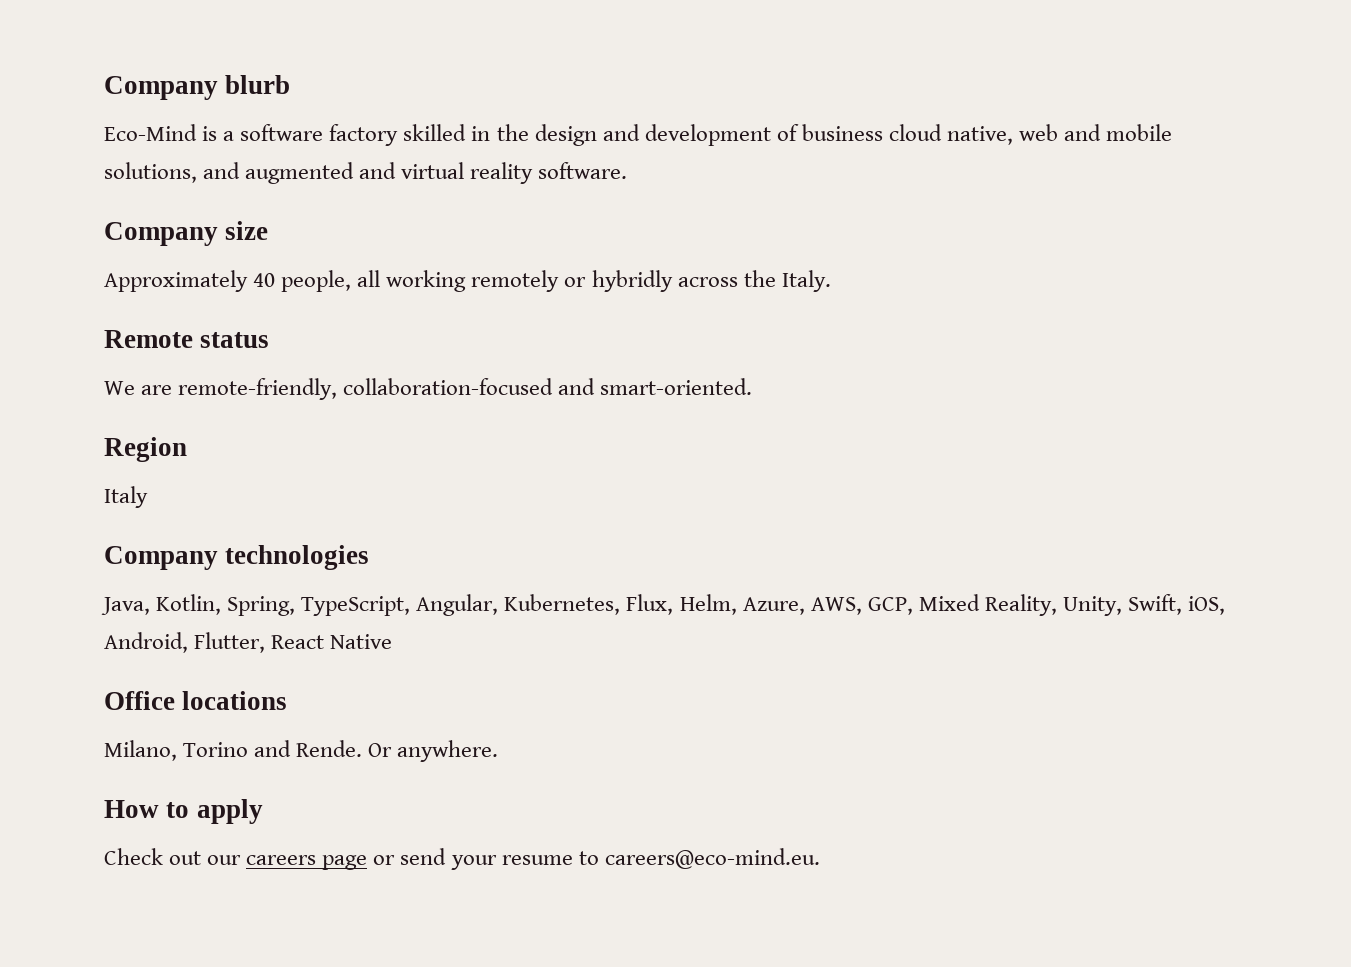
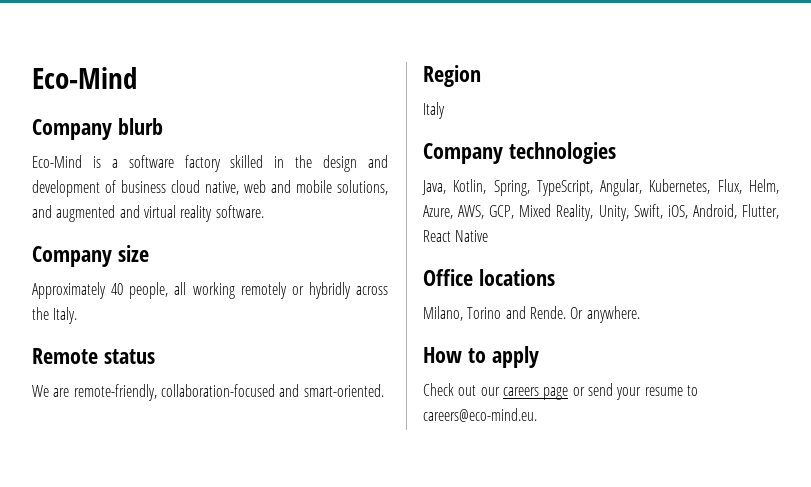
(104, 88) none -> [32,67,137,89] Eco-Mind //

